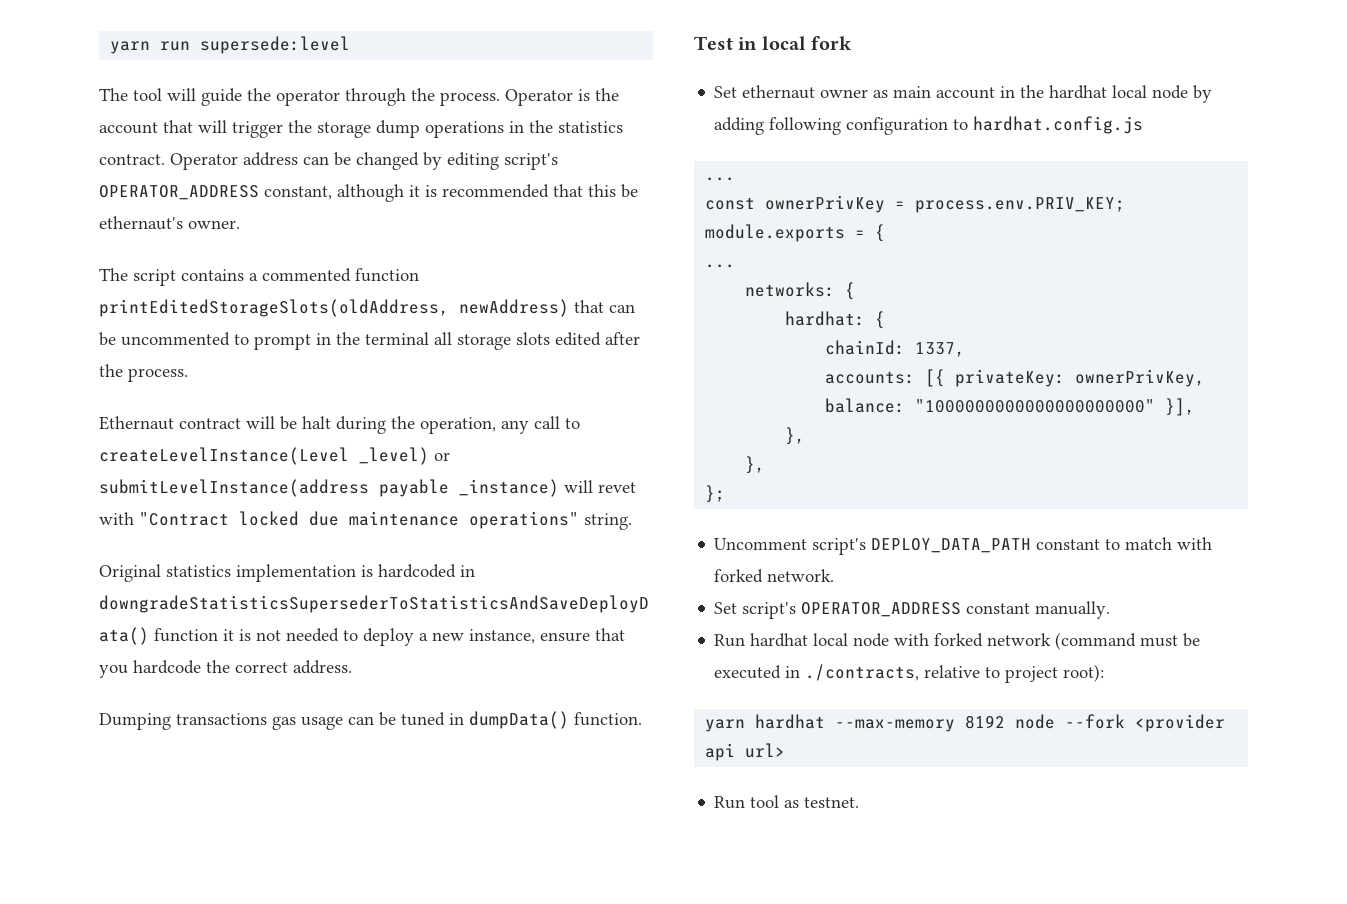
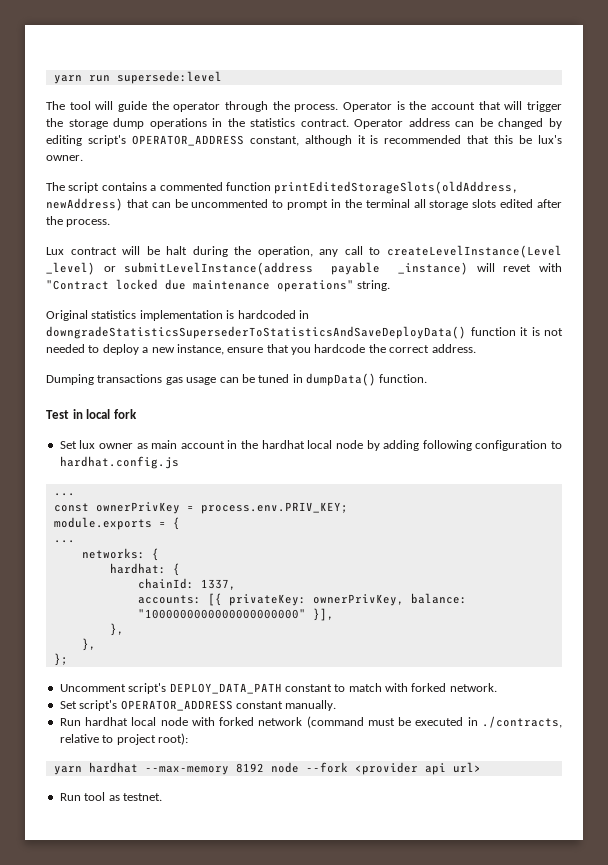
[99,216,183,230] ethernaut's -> [538,135,563,144] lux's
[99,416,174,430] Ethernaut -> [46,247,64,255] Lux
[742,85,816,99] ethernaut -> [79,440,96,449] lux

